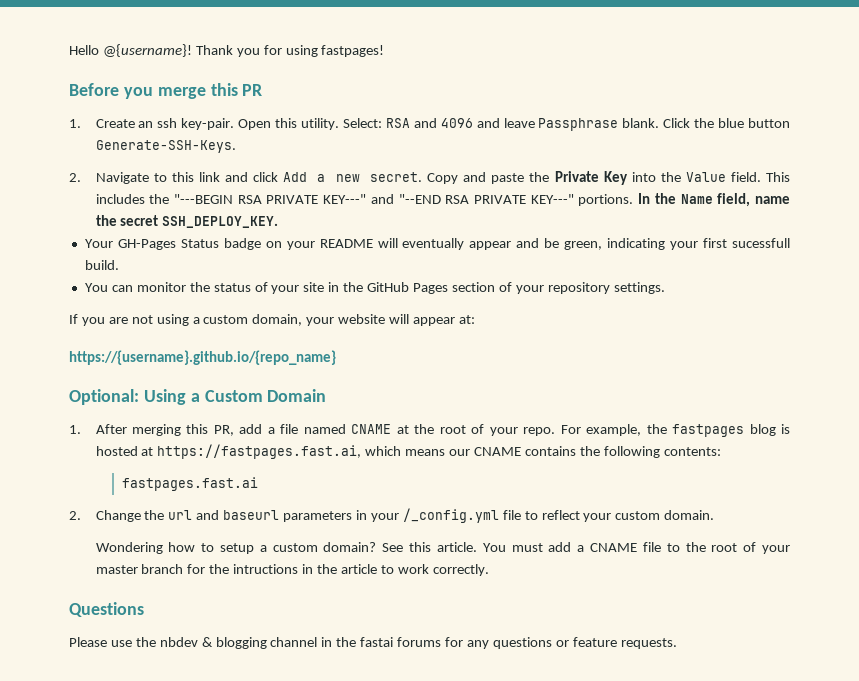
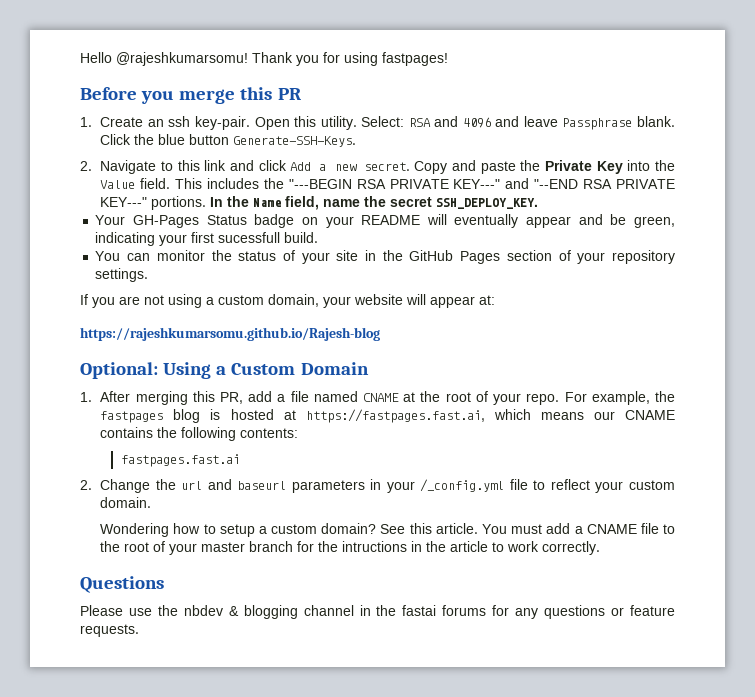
[102,44,192,57] @{username}! -> [116,52,248,66] @rajeshkumarsomu!
[69,350,336,365] https://{username}.github.io/{repo_name} -> [80,327,380,341] https://rajeshkumarsomu.github.io/Rajesh-blog

